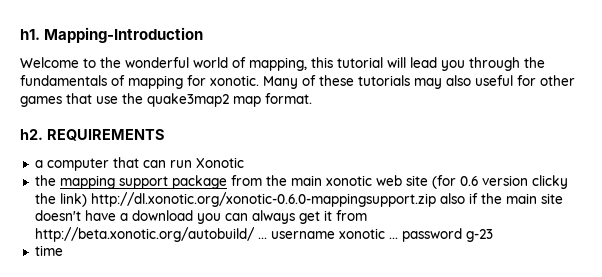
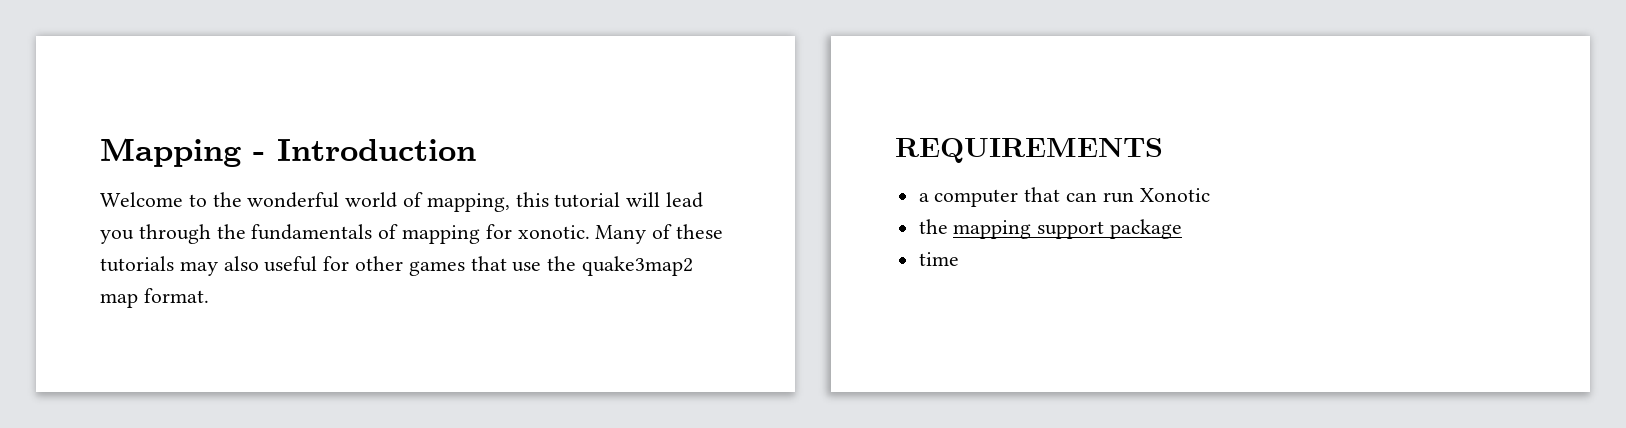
[20,27,204,43] h1. Mapping-Introduction -> [100,138,476,167] Mapping - Introduction
[20,129,43,140] h2. -> (209, 295) none
[230,175,568,189] [34,192,563,207] [34,210,367,224] [34,227,493,242] from the main xonotic web site (for 0.6 version clicky the link) http://dl.xonotic.org/xonotic-0.6.0-mappingsupport.zip also if the main site doesn't have a download you can always get it from http://beta.xonotic.org/autobuild/ ... username xonotic ... password g-23 -> (1183, 229) none

